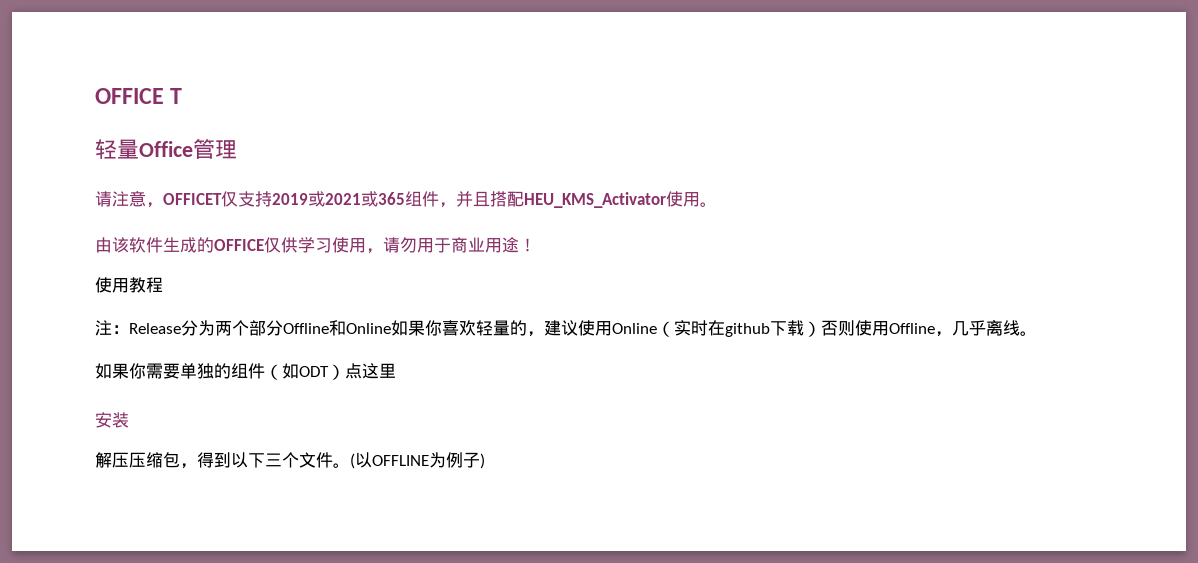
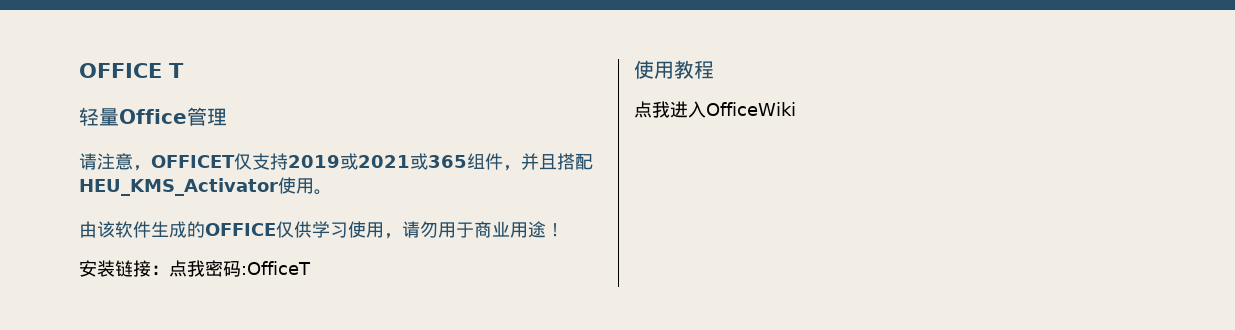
[95,277,163,293] [95,320,1037,337] [95,363,396,380] [95,412,129,428] [95,452,485,469] 使用教程 // 注：Release分为两个部分Offline和Online如果你喜欢轻量的，建议使用Online（实时在github下载）否则使用Offline，几乎离线。 // 如果你需要单独的组件（如ODT）点这里 // 安装 // 解压压缩包，得到以下三个文件。(以OFFLINE为例子) -> [79,260,311,277] [634,60,714,79] [634,101,796,118] 安装链接：点我密码:OfficeT // 使用教程 // 点我进入OfficeWiki

